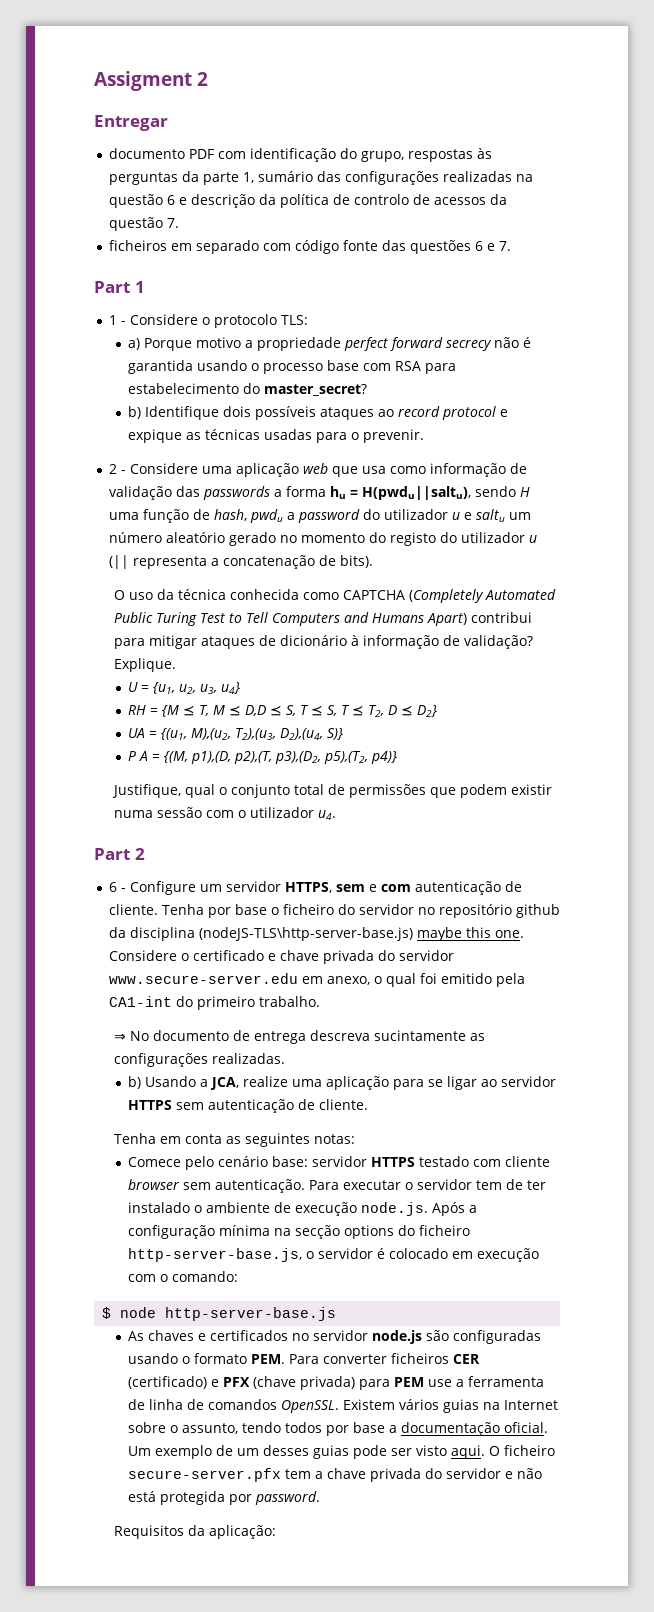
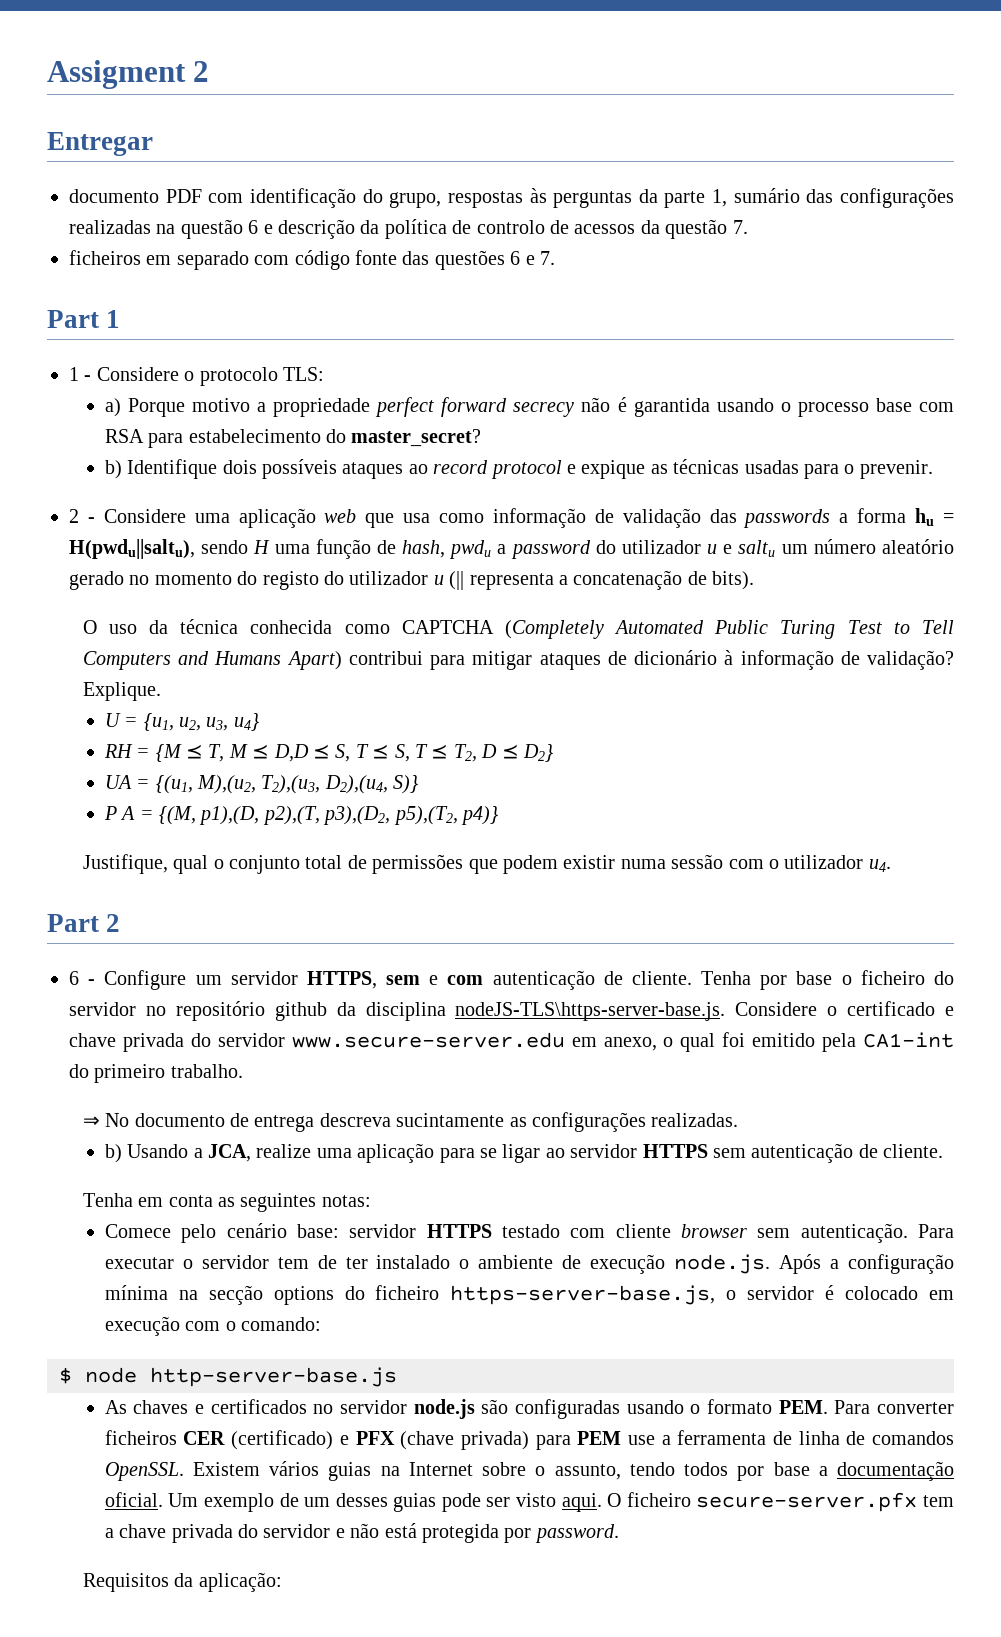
[198,927,524,941] (nodeJS-TLS\http-server-base.js) maybe this one. -> [455,1002,726,1021] nodeJS-TLS\https-server-base.js.
[128,1248,303,1262] http-server-base.js, -> [450,1285,716,1305] https-server-base.js,

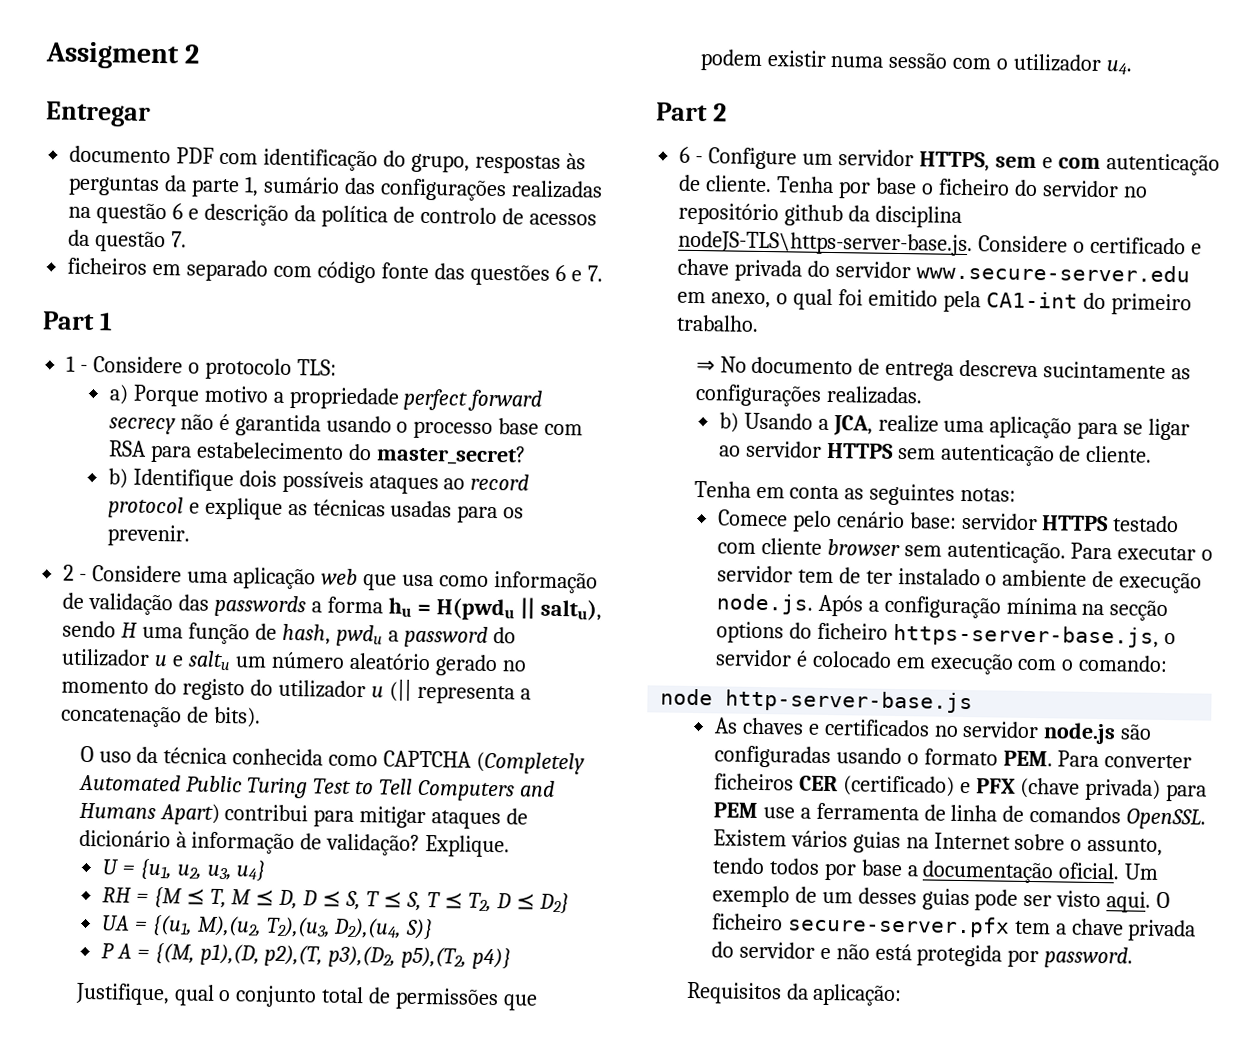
[581,460,646,479] expique -> [204,497,283,520] explique
[844,464,855,474] o -> [503,507,525,519] os
[69,539,195,559] H(pwdu||saltu), -> [435,597,602,621] H(pwdu || saltu),
[273,744,309,762] D,D -> [278,889,319,910] D, D
[59,1367,72,1384] $ -> (1169, 663) none

